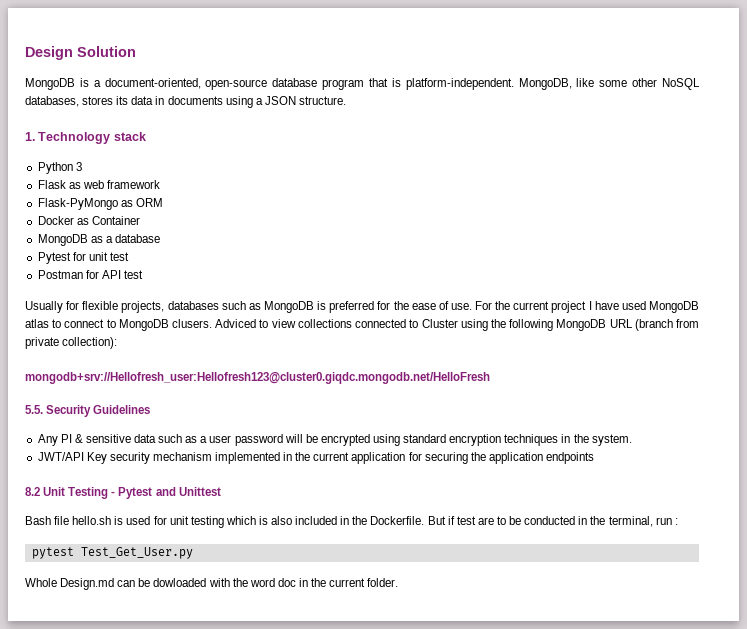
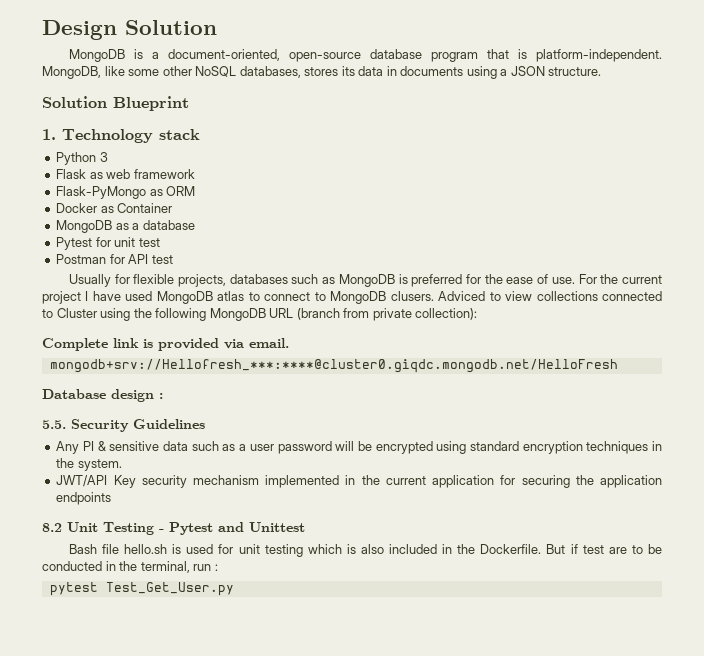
(346, 100) none -> [42,96,189,111] // Solution Blueprint
[25,372,490,384] mongodb+srv://Hellofresh_user:Hellofresh123@cluster0.giqdc.mongodb.net/HelloFresh -> [42,338,289,351] [49,359,618,373] [42,389,163,402] Complete link is provided via email. // mongodb+srv://Hellofresh_***:****@cluster0.giqdc.mongodb.net/HelloFresh // Database design :
[25,578,399,590] // Whole Design.md can be dowloaded with the word doc in the current folder. -> (234, 589) none

